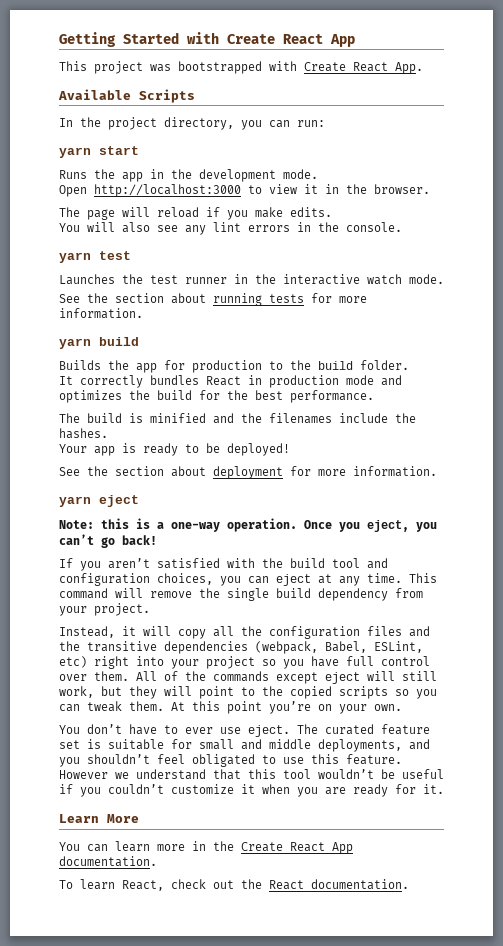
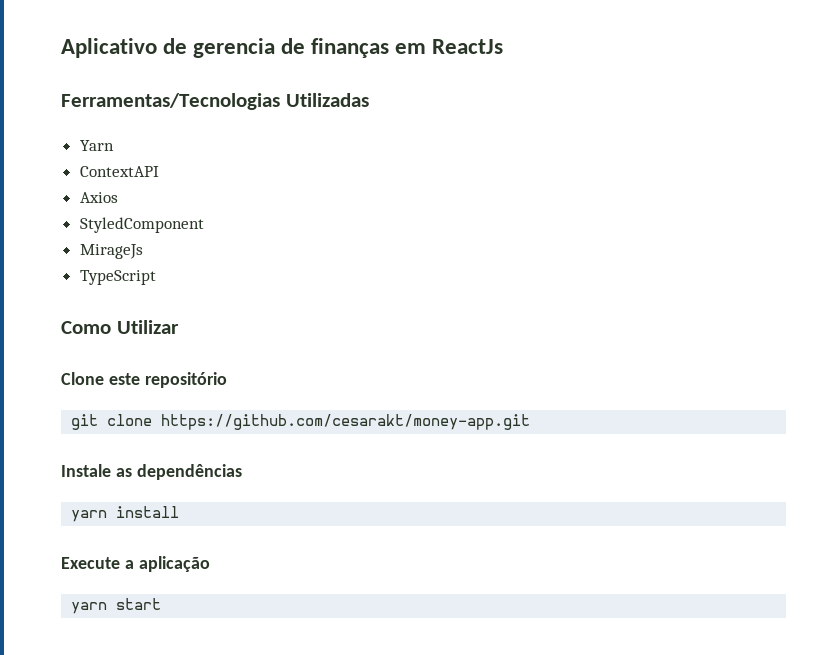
[59,32,355,47] [59,61,423,74] [58,89,195,103] [59,117,325,130] [59,146,139,158] [59,169,318,182] [59,184,430,197] [59,207,332,220] [59,222,402,235] [59,251,131,263] [59,274,444,285] [59,293,367,306] [59,308,143,319] [59,337,139,349] [59,360,409,373] [59,375,402,388] [59,390,374,403] [59,413,416,424] [59,428,108,439] [59,443,290,456] [59,466,437,479] [59,495,139,507] [59,518,437,532] [59,534,157,548] [59,558,388,571] [59,573,437,586] [59,588,423,601] [59,603,150,616] [59,626,430,639] [59,641,423,654] [59,656,430,669] [59,671,437,684] [59,686,437,699] [59,701,402,714] [59,724,430,737] [59,739,430,752] [59,754,402,767] [59,769,444,780] [59,784,444,797] [59,814,139,823] [59,841,353,854] [59,856,157,867] [59,879,409,891] Getting Started with Create React App // This project was bootstrapped with Create React App. // Available Scripts // In the project directory, you can run: // yarn start // Runs the app in the development mode. // Open http://localhost:3000 to view it in the browser. // The page will reload if you make edits. // You will also see any lint errors in the console. // yarn test // Launches the test runner in the interactive watch mode. // See the section about running tests for more information. // yarn build // Builds the app for production to the build folder. // It correctly bundles React in production mode and optimizes the build for the best performance. // The build is minified and the filenames include the hashes. // Your app is ready to be deployed! // See the section about deployment for more information. // yarn eject // Note: this is a one-way operation. Once you eject, you can’t go back! // If you aren’t satisfied with the build tool and configuration choices, you can eject at any time. This command will remove the single build dependency from your project. // Instead, it will copy all the configuration files and the transitive dependencies (webpack, Babel, ESLint, etc) right into your project so you have full control over them. All of the commands except eject will still work, but they will point to the copied scripts so you can tweak them. At this point you’re on your own. // You don’t have to ever use eject. The curated feature set is suitable for small and middle deployments, and you shouldn’t feel obligated to use this feature. However we understand that this tool wouldn’t be useful if you couldn’t customize it when you are ready for it. // Learn More // You can learn more in the Create React App documentation. // To learn React, check out the React documentation. -> [61,38,504,58] [61,93,369,110] [79,140,114,151] [79,166,159,177] [79,192,118,203] [79,217,204,233] [79,244,143,259] [79,270,156,285] [61,320,179,334] [61,372,227,388] [71,414,531,430] [61,464,242,480] [71,506,180,522] [61,556,210,572] [71,598,162,614] Aplicativo de gerencia de finanças em ReactJs // Ferramentas/Tecnologias Utilizadas // Yarn // ContextAPI // Axios // StyledComponent // MirageJs // TypeScript // Como Utilizar // Clone este repositório // git clone https://github.com/cesarakt/money-app.git // Instale as dependências // yarn install // Execute a aplicação // yarn start

